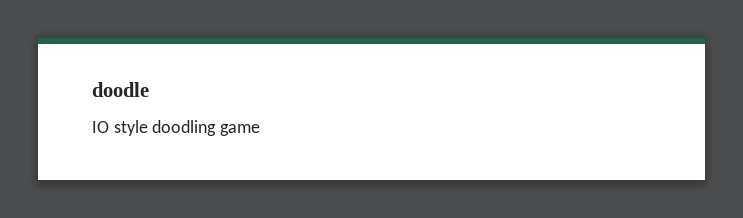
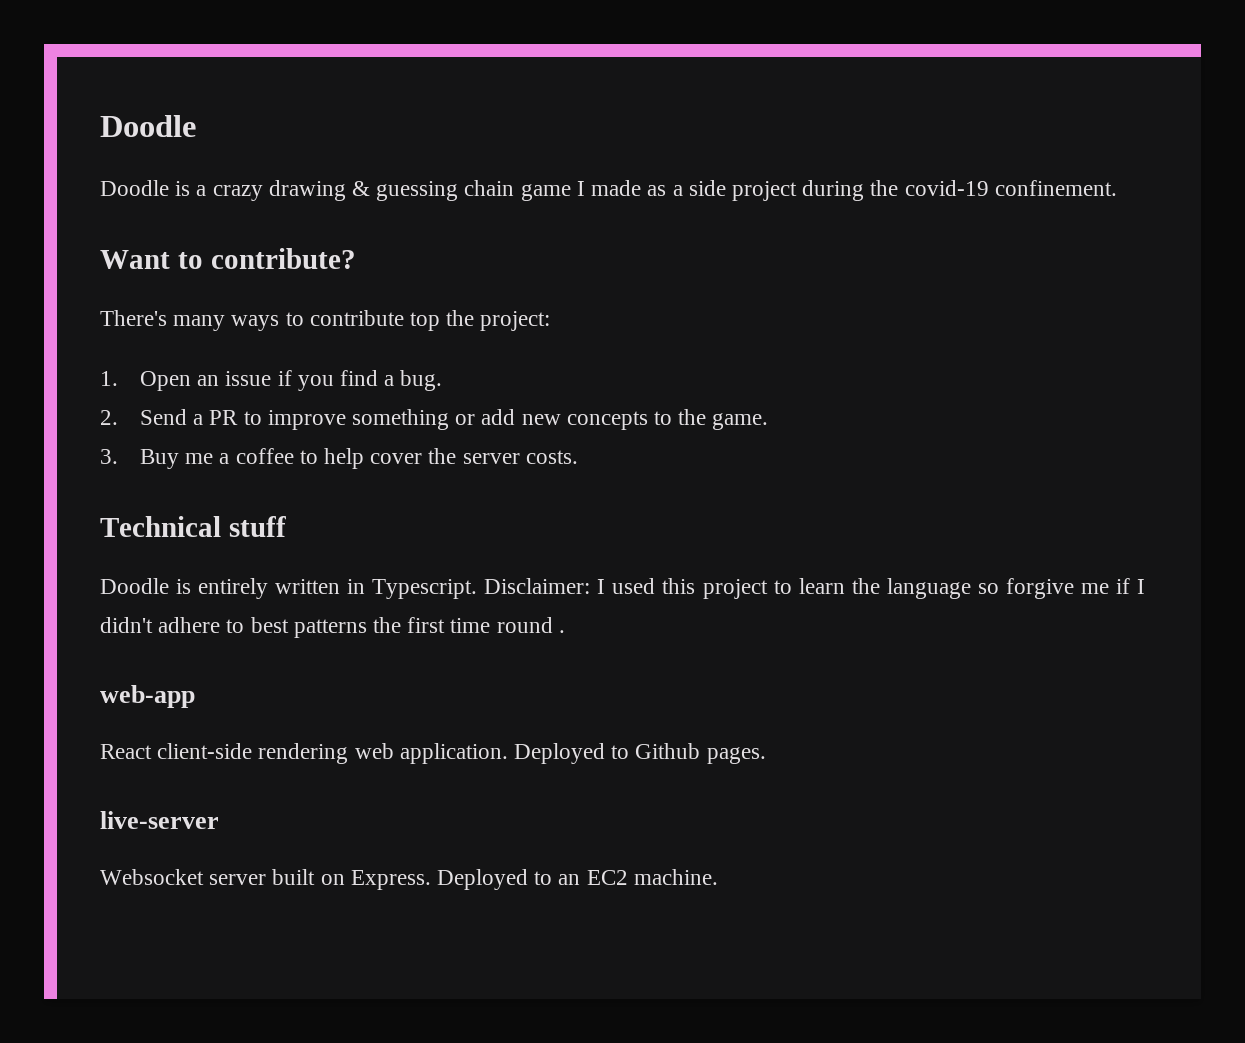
[92,82,149,97] [92,120,261,136] doodle // IO style doodling game -> [100,115,196,137] [100,180,1117,201] [100,248,356,269] [100,310,551,331] [100,370,443,391] [100,409,769,430] [100,448,578,469] [100,516,286,537] [100,578,1146,599] [100,617,565,638] [100,685,195,708] [100,743,766,764] [100,811,219,829] [100,869,718,890] Doodle // Doodle is a crazy drawing & guessing chain game I made as a side project during the covid-19 confinement. // Want to contribute? // There's many ways to contribute top the project: // 1. Open an issue if you find a bug. // 2. Send a PR to improve something or add new concepts to the game. // 3. Buy me a coffee to help cover the server costs. // Technical stuff // Doodle is entirely written in Typescript. Disclaimer: I used this project to learn the language so forgive me if I didn't adhere to best patterns the first time round . // web-app // React client-side rendering web application. Deployed to Github pages. // live-server // Websocket server built on Express. Deployed to an EC2 machine.

